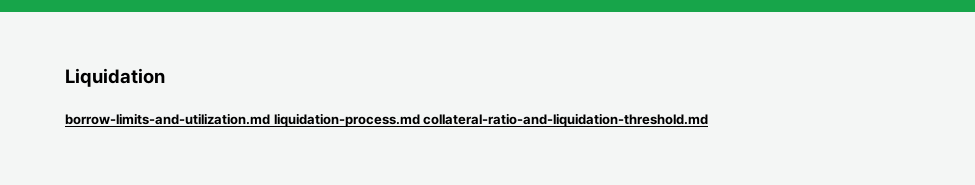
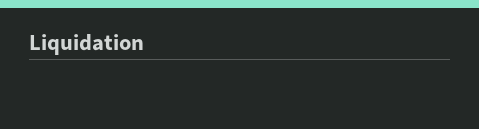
[65,113,709,127] // borrow-limits-and-utilization.md liquidation-process.md collateral-ratio-and-liquidation-threshold.md -> (144, 44) none

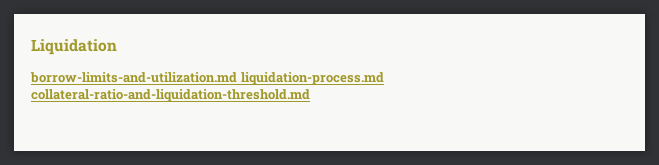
(144, 44) none -> [30,72,384,85] [31,89,310,102] // borrow-limits-and-utilization.md liquidation-process.md collateral-ratio-and-liquidation-threshold.md

